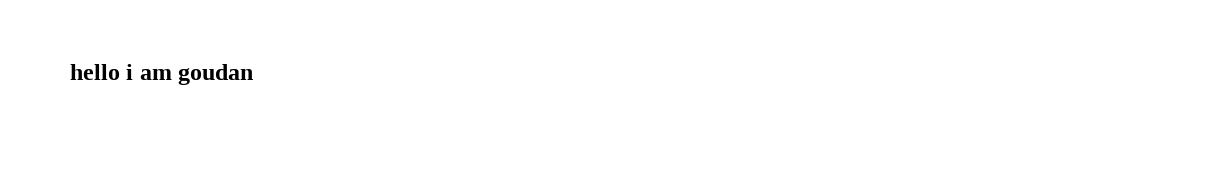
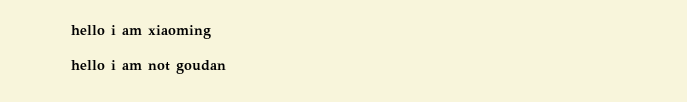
[70,64,172,80] hello i am -> [71,25,211,39] [71,60,170,71] hello i am xiaoming // hello i am not

